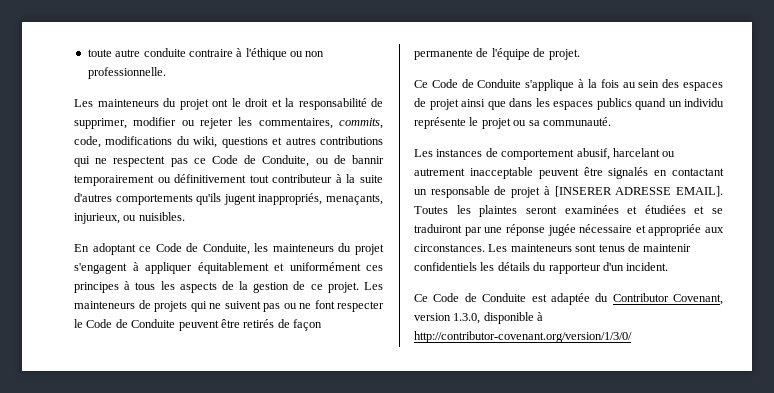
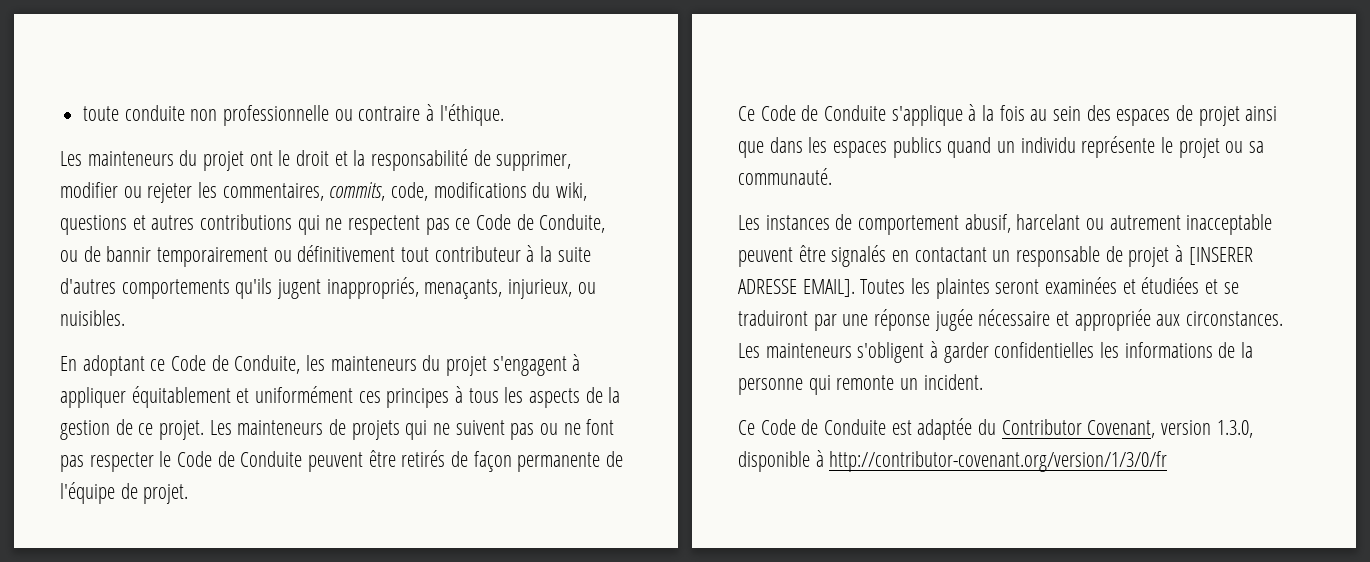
[115,48,325,60] [87,67,166,79] autre conduite contraire à l'éthique ou non professionnelle. -> [124,104,504,126] conduite non professionnelle ou contraire à l'éthique.
(335, 304) none -> [60,455,84,472] pas
[575,243,692,252] [414,262,624,274] sont tenus de maintenir confidentiels les détails du rapporteur d'un -> [857,341,1254,363] [738,375,919,395] s'obligent à garder confidentielles les informations de la personne qui remonte un
[414,331,632,343] http://contributor-covenant.org/version/1/3/0/ -> [829,451,1168,472] http://contributor-covenant.org/version/1/3/0/fr

